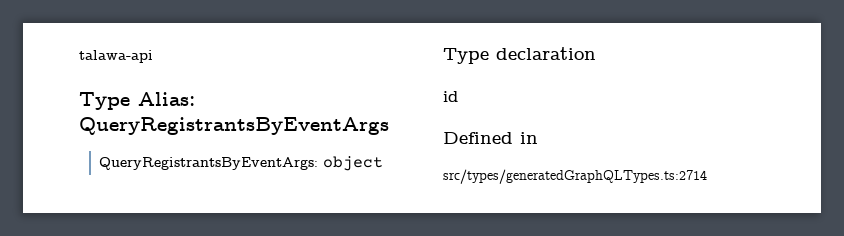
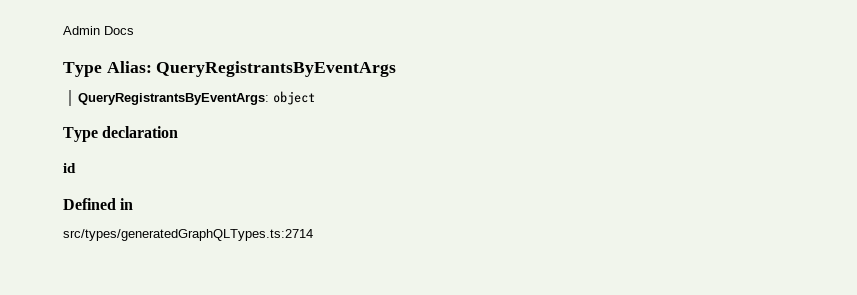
[79,50,153,63] talawa-api -> [63,26,134,35] Admin Docs

